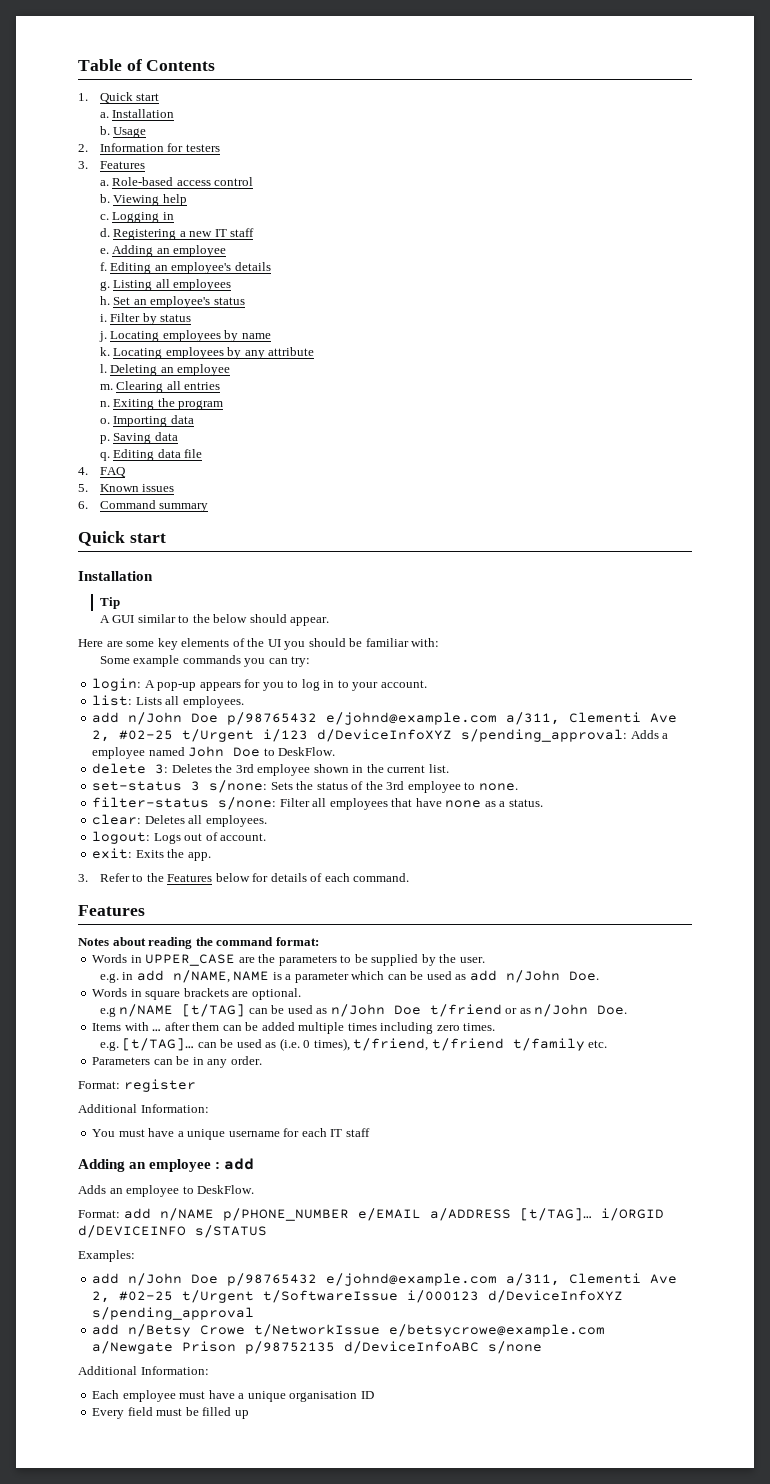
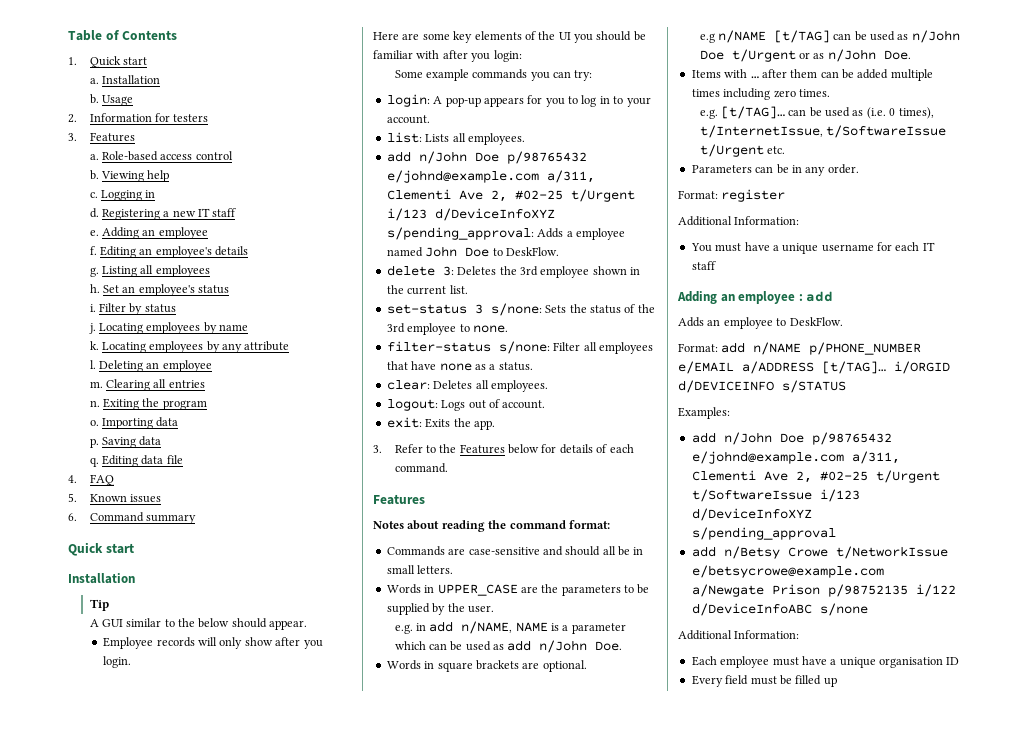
(330, 621) none -> [103,637,323,649] [103,656,132,668] // Employee records will only show after you login.
[411,638,440,647] with: -> [416,50,522,62] with after you login:
(319, 941) none -> [386,546,644,556] [386,565,454,574] // Commands are case-sensitive and should all be in small letters.
[429,1004,502,1017] t/friend -> [731,49,796,62] t/Urgent
[353,1038,585,1051] t/friend, t/friend t/family -> [699,125,946,138] [699,144,764,157] t/InternetIssue, t/SoftwareIssue t/Urgent
[407,1290,480,1303] i/000123 -> [819,489,860,502] i/123
(336, 1347) none -> [915,584,956,597] i/122

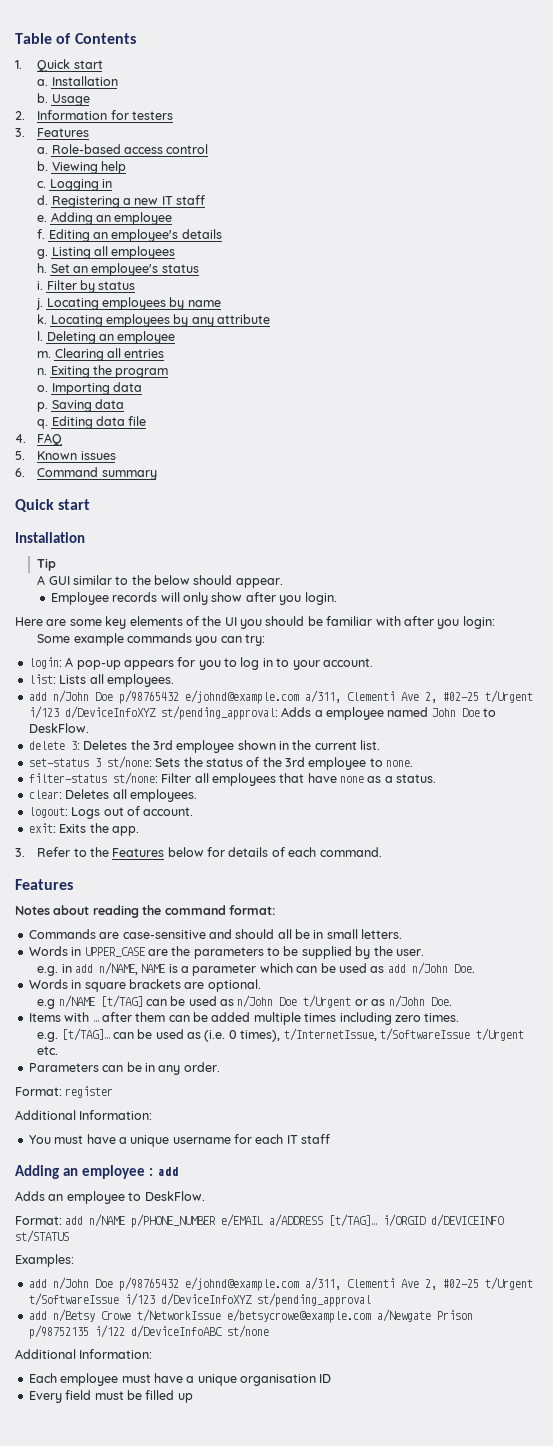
[386,227,534,240] s/pending_approval: -> [160,706,278,720] st/pending_approval:
[490,303,542,316] s/none: -> [106,756,152,769] st/none:
[498,341,550,354] s/none: -> [112,772,158,785] st/none:
[782,380,846,393] s/STATUS -> [15,1230,69,1243] st/STATUS
[691,527,836,540] s/pending_approval -> [256,1293,371,1307] st/pending_approval
[819,603,868,616] s/none -> [226,1325,269,1338] st/none

